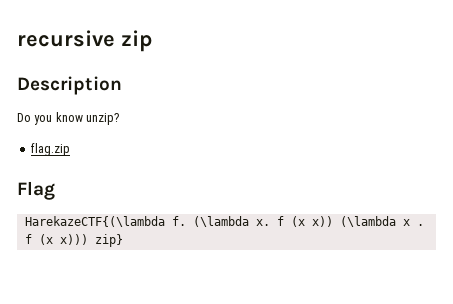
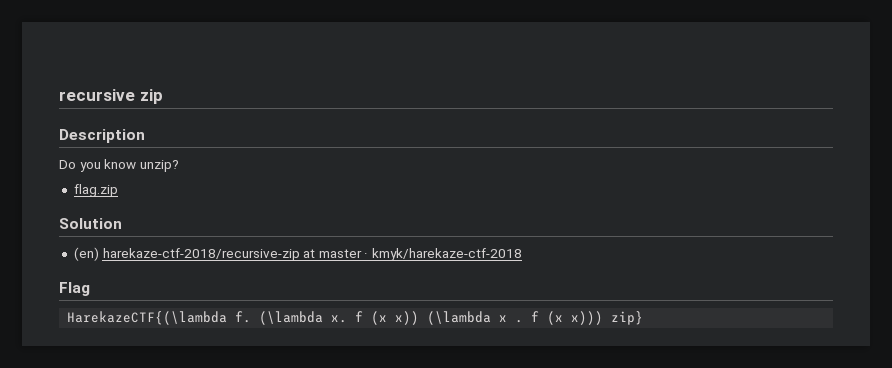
(70, 149) none -> [59,218,122,229] [73,247,523,261] // Solution // (en) harekaze-ctf-2018/recursive-zip at master · kmyk/harekaze-ctf-2018

